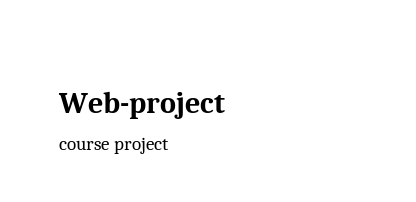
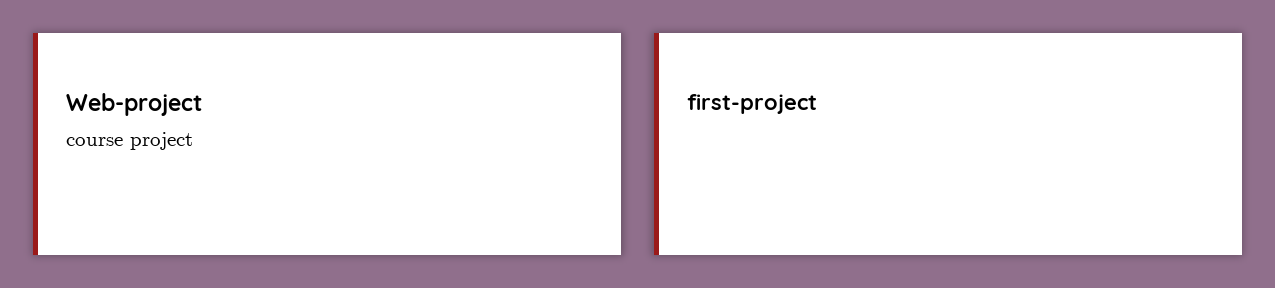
(170, 145) none -> [687,94,817,114] // first-project

